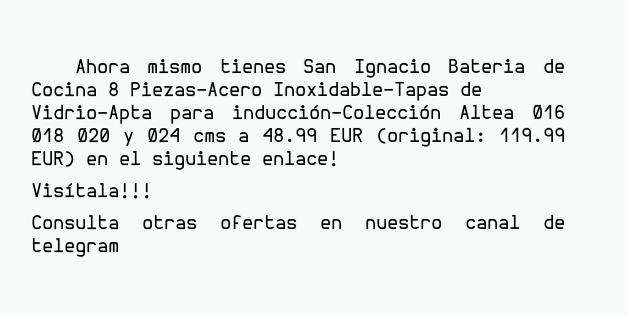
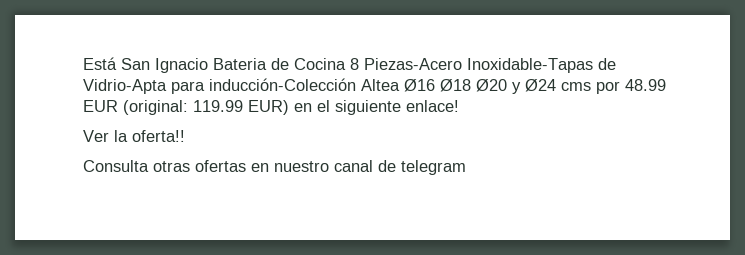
[73,59,286,74] Ahora mismo tienes -> [83,57,117,70] Está
[237,132,250,143] a -> [596,81,620,94] por
[31,183,153,200] Visítala!!! -> [83,130,185,142] Ver la oferta!!

